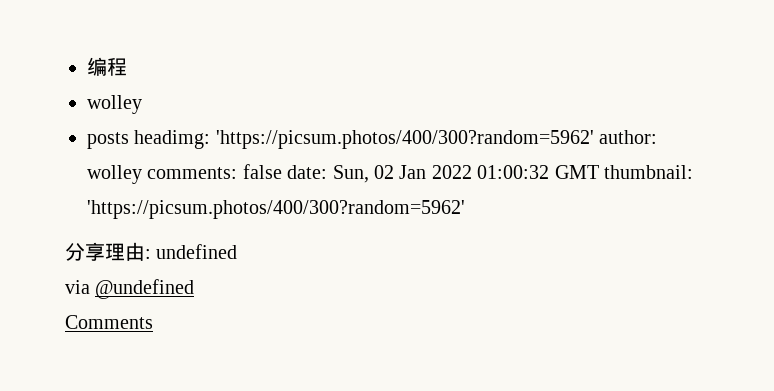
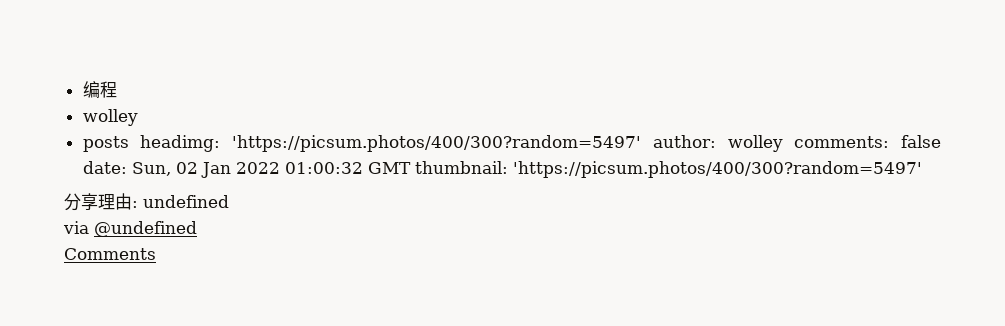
[215,130,594,149] 'https://picsum.photos/400/300?random=5962' -> [232,135,642,152] 'https://picsum.photos/400/300?random=5497'
[87,200,465,219] 'https://picsum.photos/400/300?random=5962' -> [512,161,922,178] 'https://picsum.photos/400/300?random=5497'

